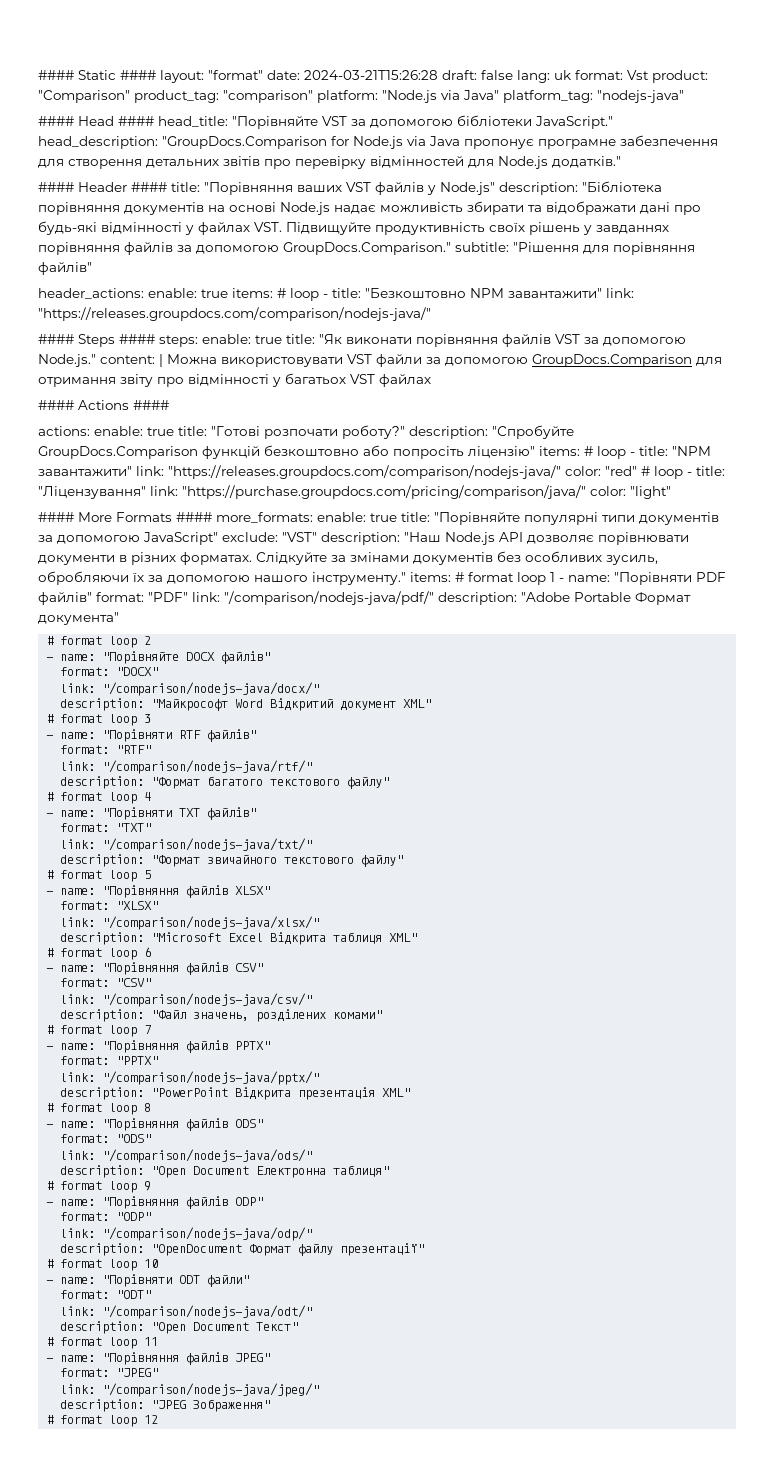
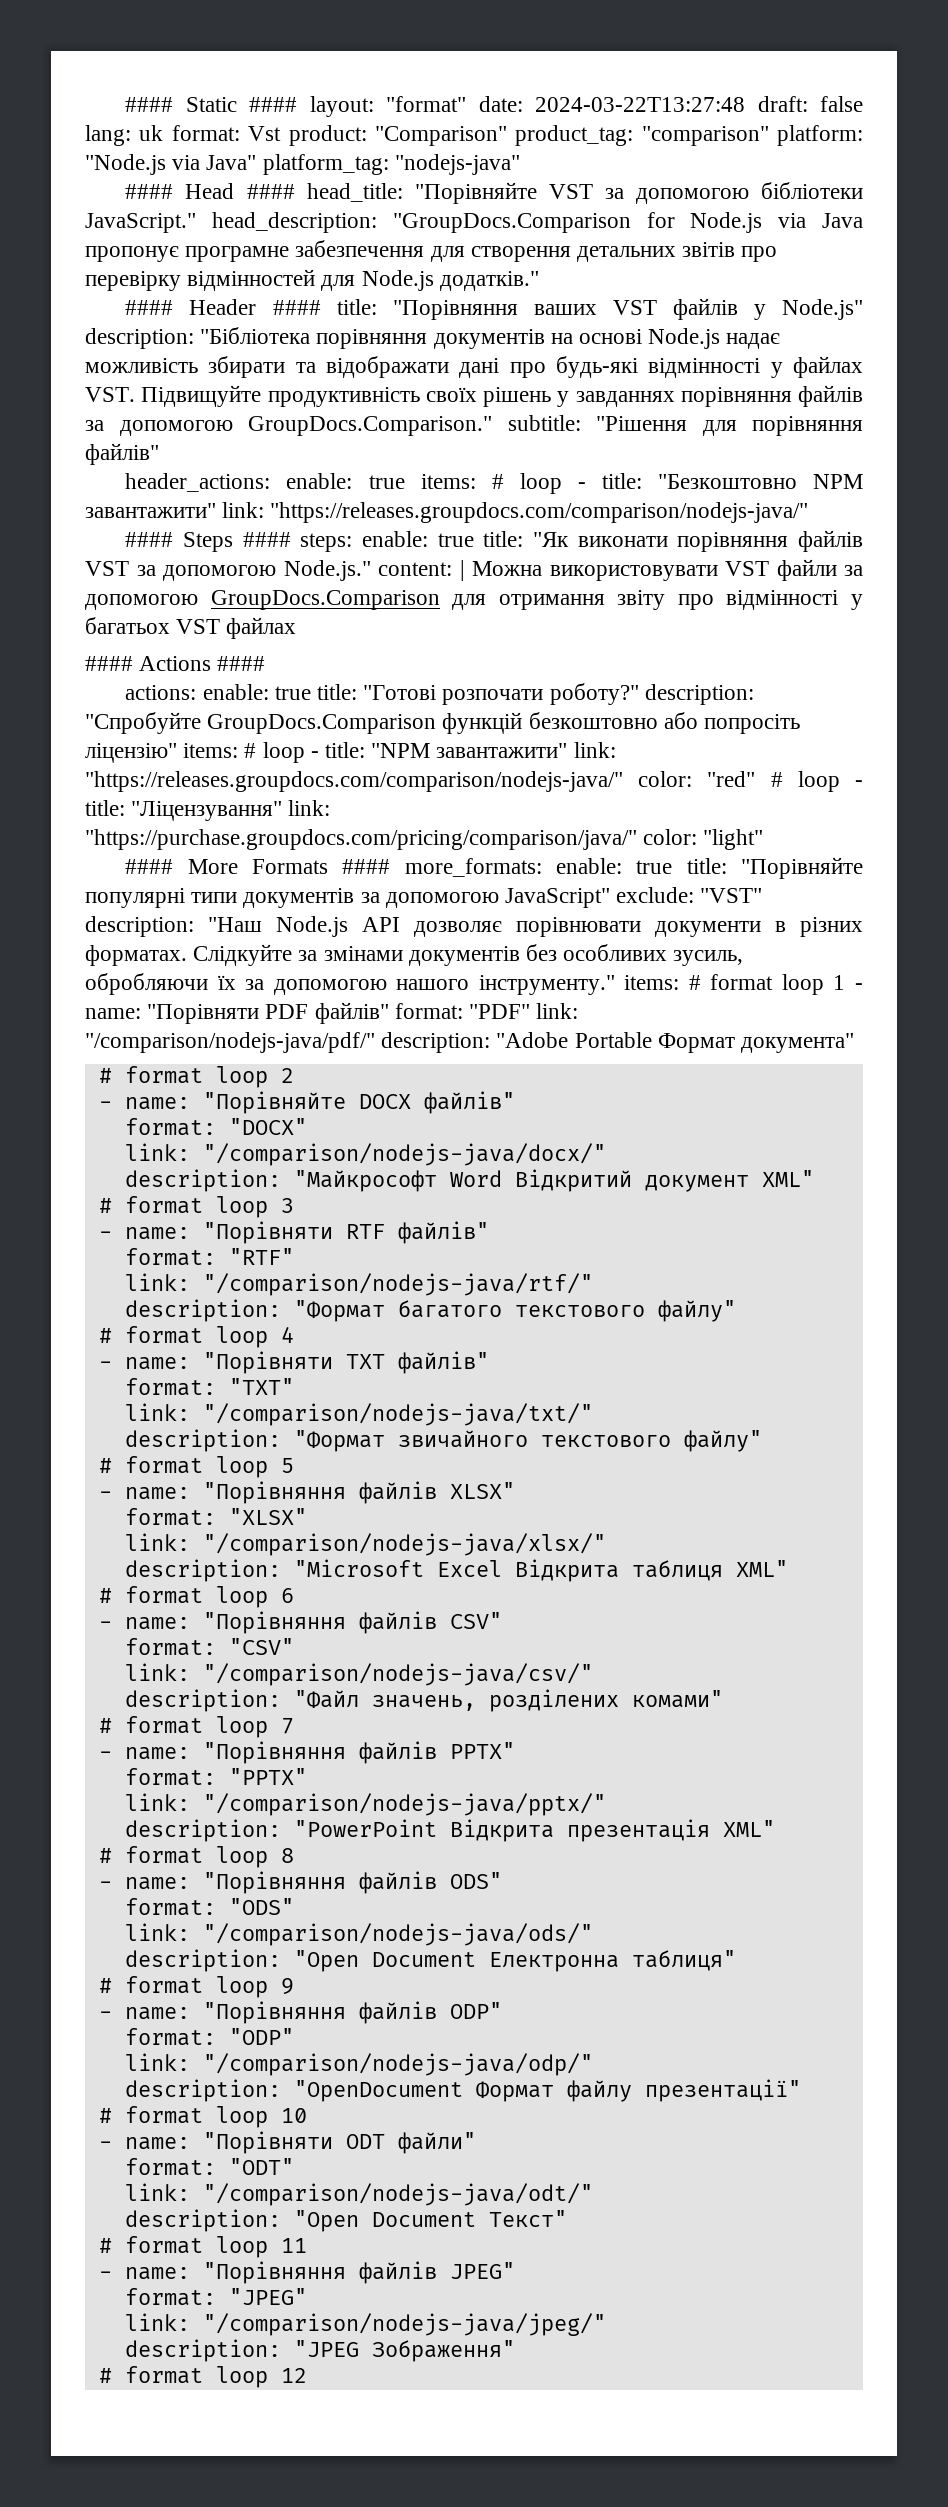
[304,70,438,80] 2024-03-21T15:26:28 -> [535,97,746,112] 2024-03-22T13:27:48

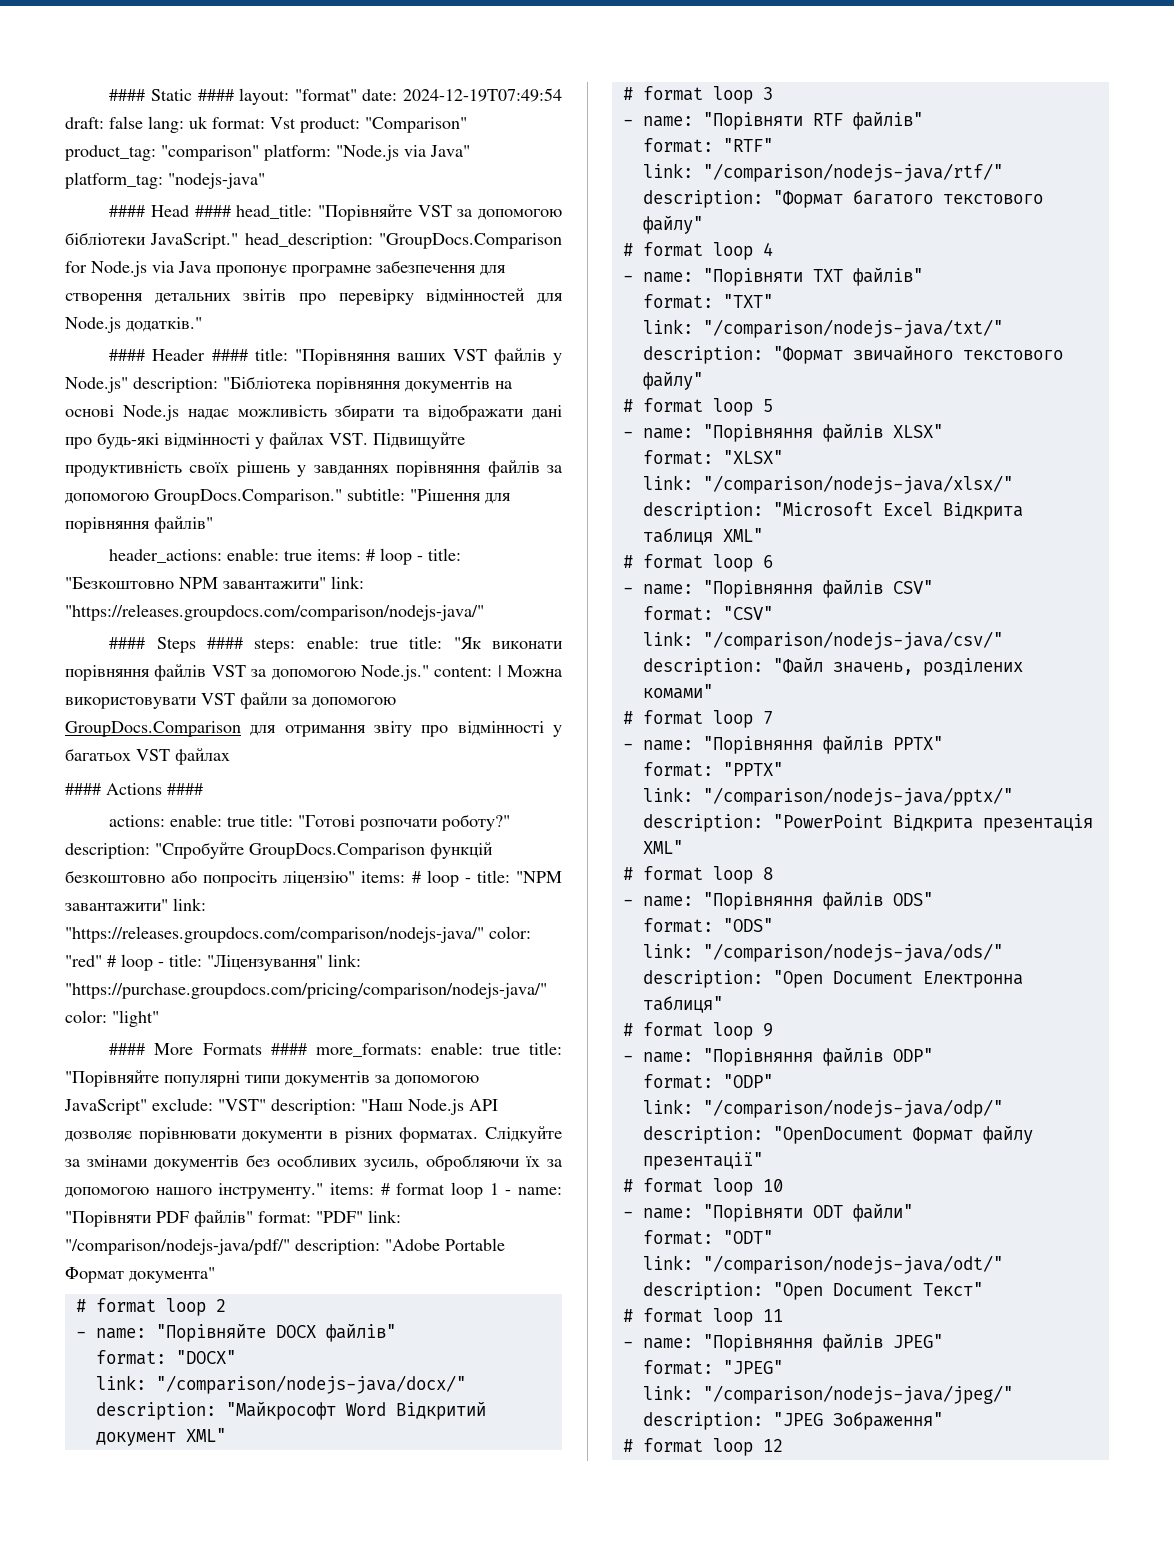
[535,97,746,112] 2024-03-22T13:27:48 -> [403,88,562,102] 2024-12-19T07:49:54
[85,829,637,850] "https://purchase.groupdocs.com/pricing/comparison/java/" -> [65,983,547,999] "https://purchase.groupdocs.com/pricing/comparison/nodejs-java/"

